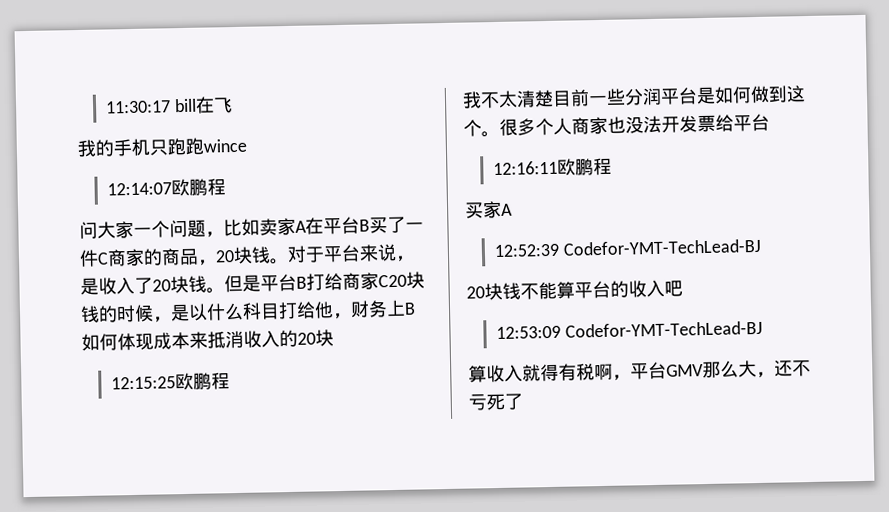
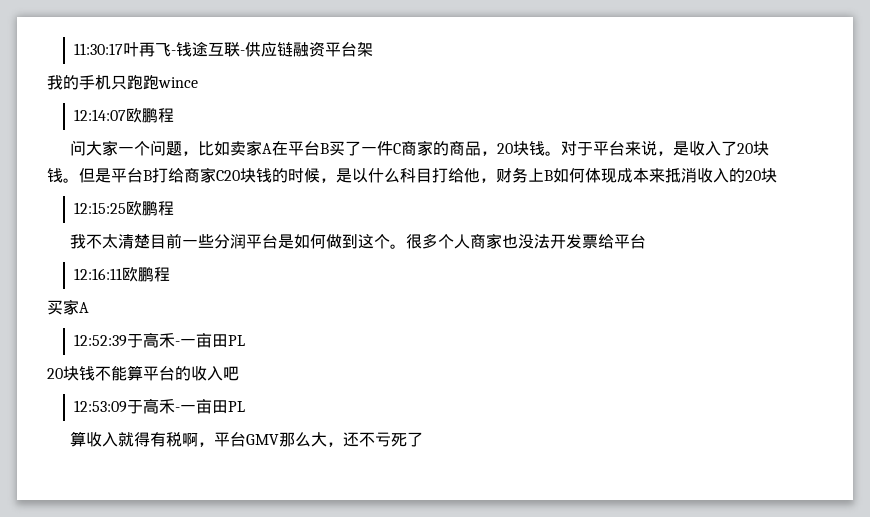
[173,96,215,114] bill在 -> [123,42,156,57] 叶再
(233, 105) none -> [171,41,374,57] -钱途互联-供应链融资平台架
[562,238,761,256] Codefor-YMT-TechLead-BJ -> [127,332,246,348] 于高禾-一亩田PL
[564,320,763,338] Codefor-YMT-TechLead-BJ -> [127,398,246,414] 于高禾-一亩田PL

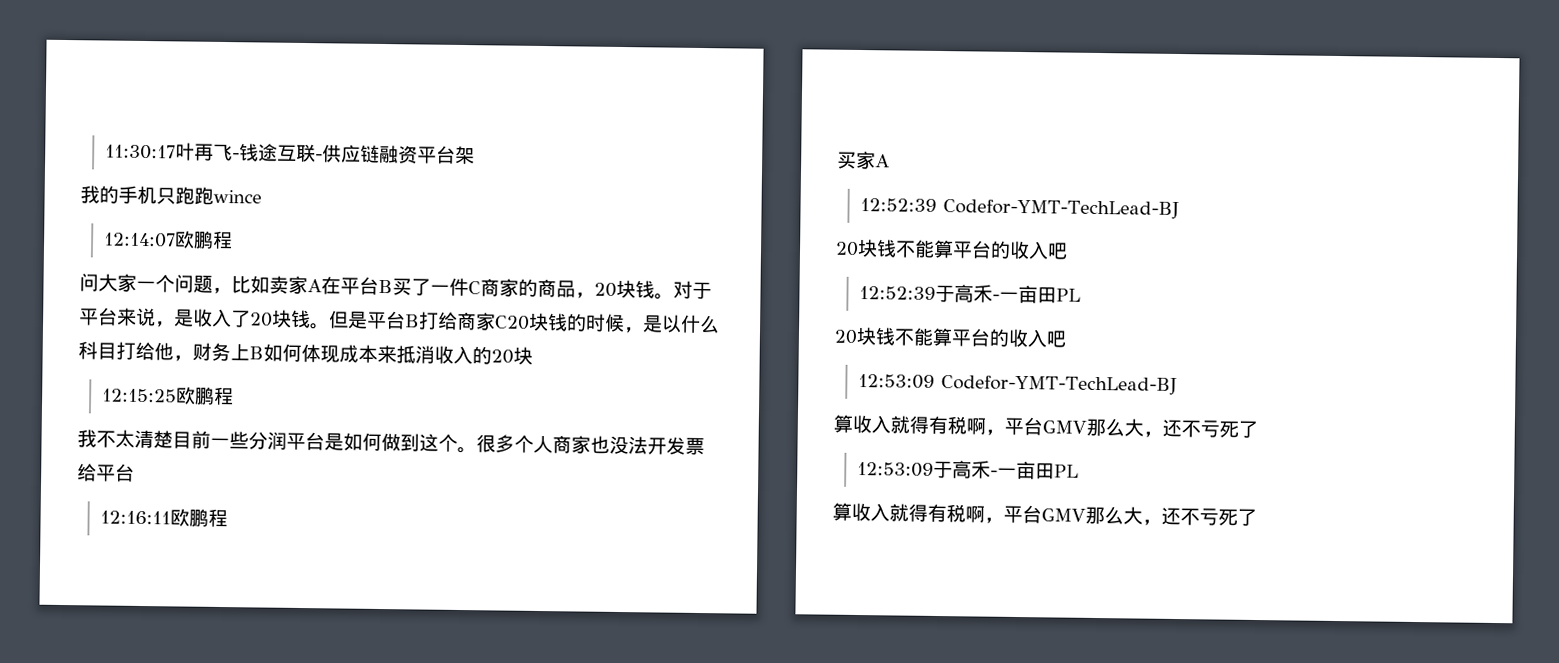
(89, 307) none -> [859,197,1179,220] [835,238,1068,260] // 12:52:39 Codefor-YMT-TechLead-BJ // 20块钱不能算平台的收入吧
(239, 373) none -> [857,373,1177,395] [833,414,1258,439] // 12:53:09 Codefor-YMT-TechLead-BJ // 算收入就得有税啊，平台GMV那么大，还不亏死了

